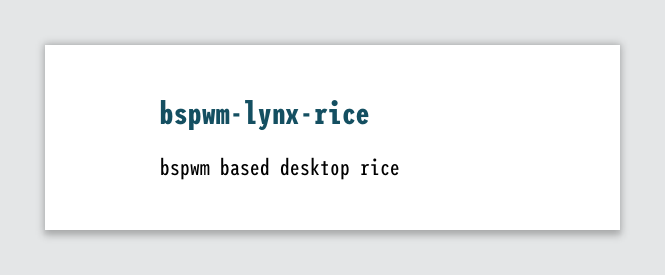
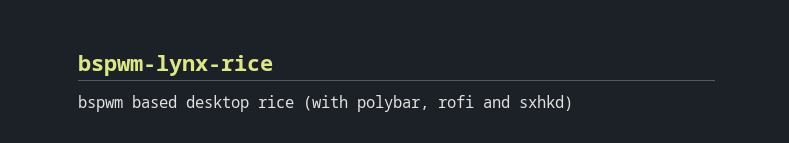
(400, 167) none -> [303,95,573,112] (with polybar, rofi and sxhkd)

